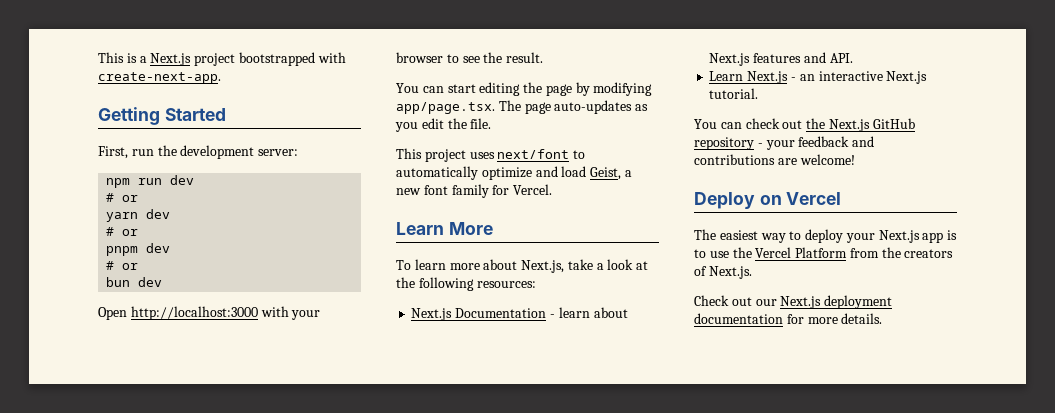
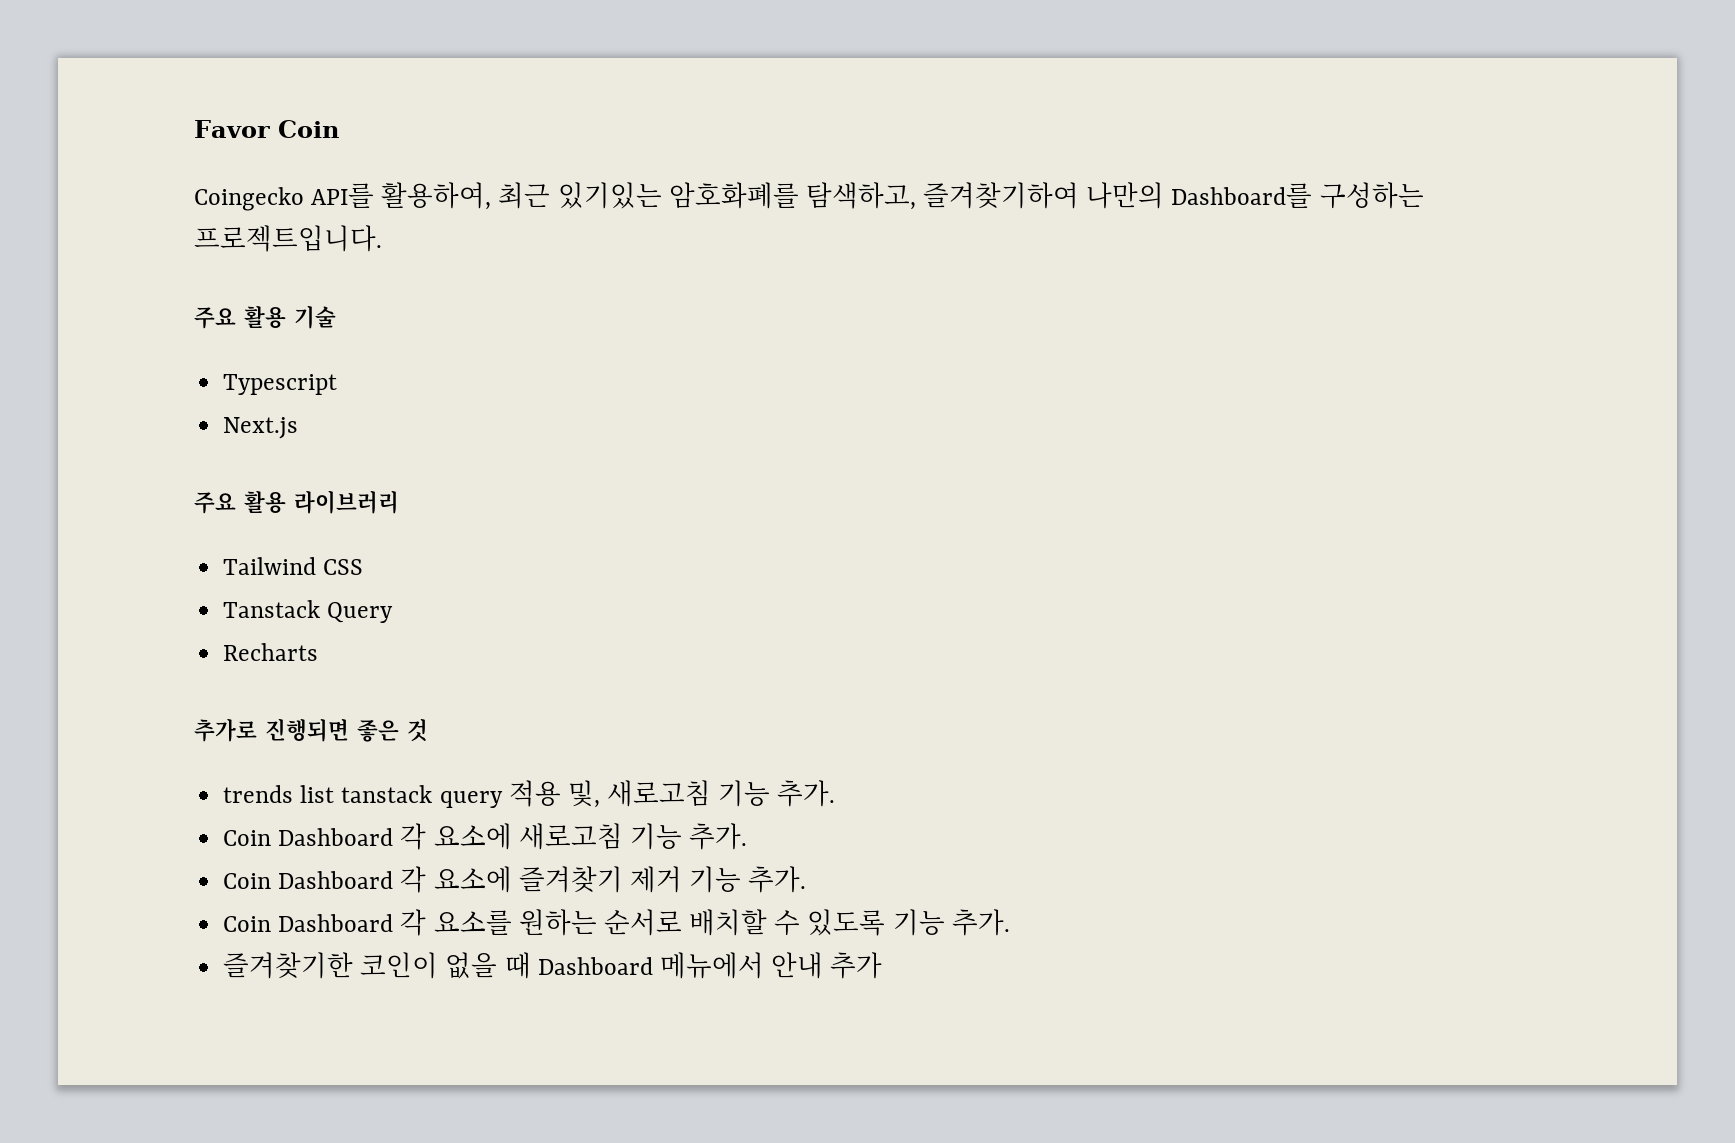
[98,52,346,66] [98,72,221,84] [98,107,226,125] [98,145,299,159] [106,175,195,188] [106,193,139,202] [106,209,171,222] [106,227,139,236] [106,243,171,256] [106,261,139,270] [106,277,163,287] [98,306,321,320] [396,52,544,63] [396,82,653,96] [396,100,649,114] [395,118,492,132] [396,148,586,162] [396,166,632,180] [396,184,553,198] [396,222,493,235] [396,259,649,273] [396,277,536,291] [411,307,628,321] [709,52,853,66] [709,71,928,84] [709,88,759,99] [694,118,915,132] [694,136,875,150] [694,154,855,165] [694,192,842,209] [694,229,958,243] [694,247,954,258] [694,266,752,279] [694,295,893,309] [694,313,883,324] This is a Next.js project bootstrapped with create-next-app. // Getting Started // First, run the development server: // npm run dev // # or // yarn dev // # or // pnpm dev // # or // bun dev // Open http://localhost:3000 with your browser to see the result. // You can start editing the page by modifying app/page.tsx. The page auto-updates as you edit the file. // This project uses next/font to automatically optimize and load Geist, a new font family for Vercel. // Learn More // To learn more about Next.js, take a look at the following resources: // Next.js Documentation - learn about Next.js features and API. // Learn Next.js - an interactive Next.js tutorial. // You can check out the Next.js GitHub repository - your feedback and contributions are welcome! // Deploy on Vercel // The easiest way to deploy your Next.js app is to use the Vercel Platform from the creators of Next.js. // Check out our Next.js deployment documentation for more details. -> [194,120,339,138] [194,182,1424,211] [194,225,382,252] [194,305,336,329] [223,374,338,395] [223,417,299,439] [194,490,399,514] [223,557,364,575] [223,600,394,623] [223,643,319,661] [194,718,428,742] [223,780,836,808] [223,823,748,850] [223,866,807,893] [223,909,1010,936] [223,952,883,979] Favor Coin // Coingecko API를 활용하여, 최근 있기있는 암호화폐를 탐색하고, 즐겨찾기하여 나만의 Dashboard를 구성하는 프로젝트입니다. // 주요 활용 기술 // Typescript // Next.js // 주요 활용 라이브러리 // Tailwind CSS // Tanstack Query // Recharts // 추가로 진행되면 좋은 것 // trends list tanstack query 적용 및, 새로고침 기능 추가. // Coin Dashboard 각 요소에 새로고침 기능 추가. // Coin Dashboard 각 요소에 즐겨찾기 제거 기능 추가. // Coin Dashboard 각 요소를 원하는 순서로 배치할 수 있도록 기능 추가. // 즐겨찾기한 코인이 없을 때 Dashboard 메뉴에서 안내 추가

